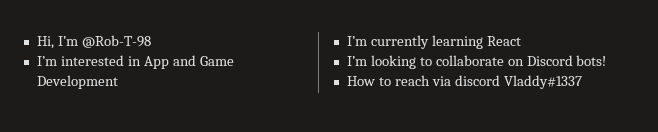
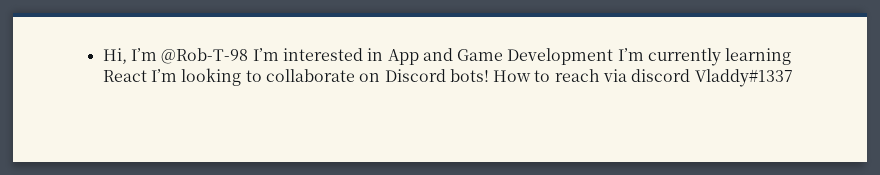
(151, 41) // -> (249, 56) none
(118, 82) // -> (614, 56) none
(521, 41) // -> (147, 76) none
(607, 60) // -> (489, 75) none

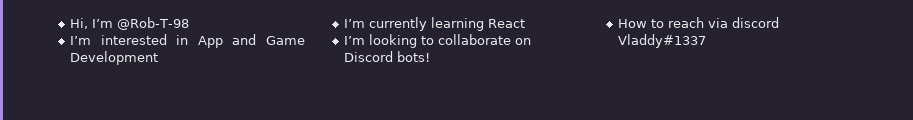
(249, 56) none -> (190, 23) //
(614, 56) none -> (159, 58) //
(147, 76) none -> (526, 23) //
(489, 75) none -> (431, 56) //

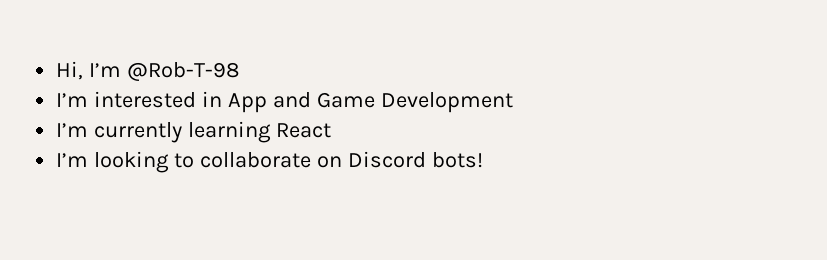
[618,17,780,28] [618,34,707,48] // How to reach via discord Vladdy#1337 -> (483, 160) none

